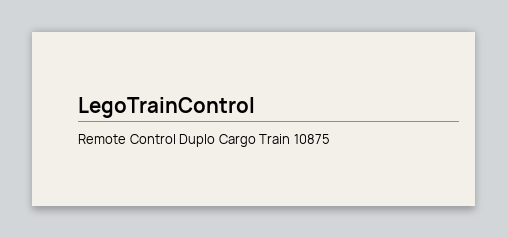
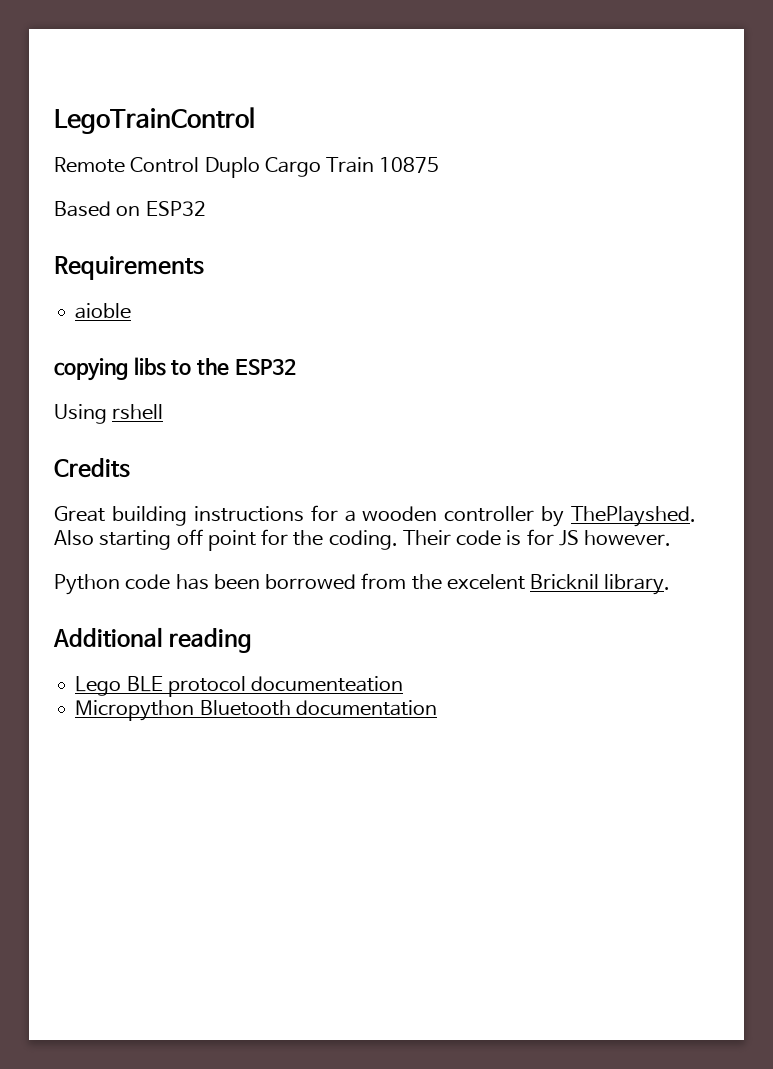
(330, 139) none -> [54,201,206,217] [54,256,204,280] [75,303,132,319] [54,357,296,381] [54,404,164,424] [54,458,130,478] [54,505,696,527] [54,529,672,551] [54,573,671,595] [53,627,253,653] [75,676,404,697] [75,700,437,721] // Based on ESP32 // Requirements // aioble // copying libs to the ESP32 // Using rshell // Credits // Great building instructions for a wooden controller by ThePlayshed. Also starting off point for the coding. Their code is for JS however. // Python code has been borrowed from the excelent Bricknil library. // Additional reading // Lego BLE protocol documenteation // Micropython Bluetooth documentation

